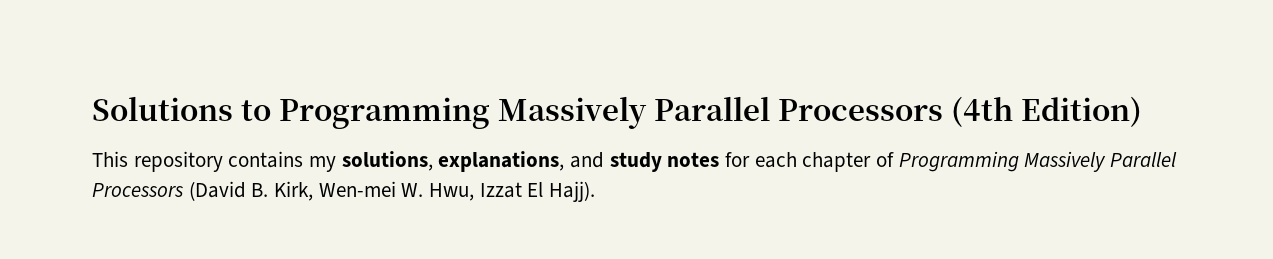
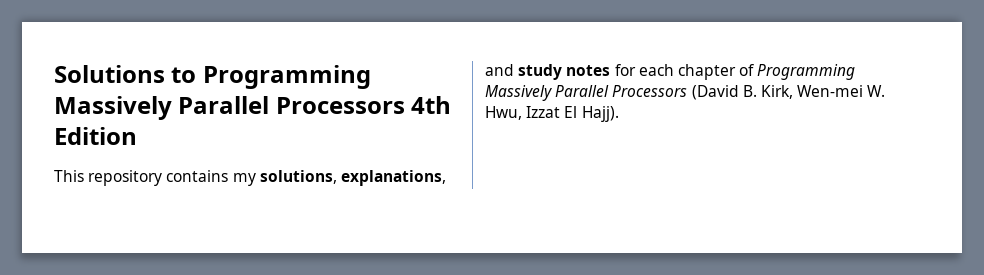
[950,96,1142,127] (4th Edition) -> [411,96,452,114] [54,127,137,145] 4th Edition

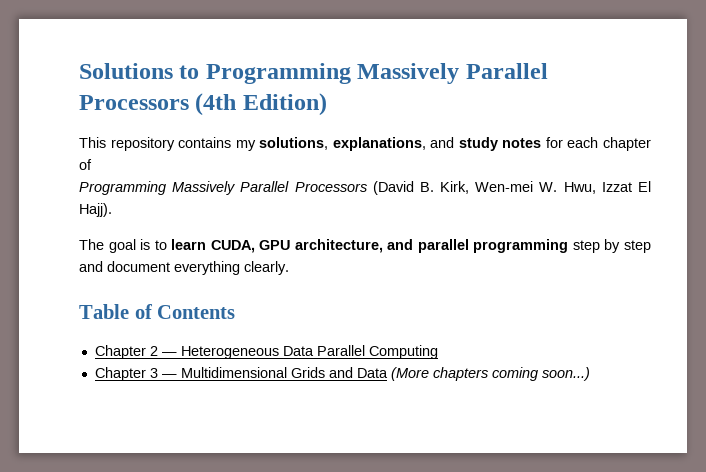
[411,96,452,114] [54,127,137,145] 4th Edition -> [195,93,327,116] (4th Edition)
(755, 70) none -> (92, 164) //
(619, 114) none -> [79,239,651,253] [79,261,289,275] [79,304,236,319] [94,345,438,359] [94,367,590,381] // The goal is to learn CUDA, GPU architecture, and parallel programming step by step and document everything clearly. // Table of Contents // Chapter 2 — Heterogeneous Data Parallel Computing // Chapter 3 — Multidimensional Grids and Data (More chapters coming soon...)

